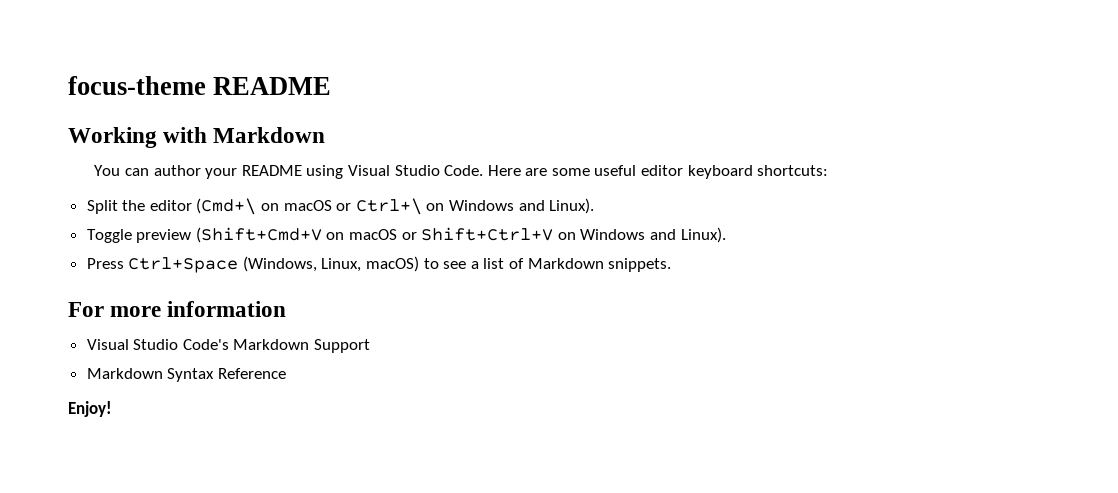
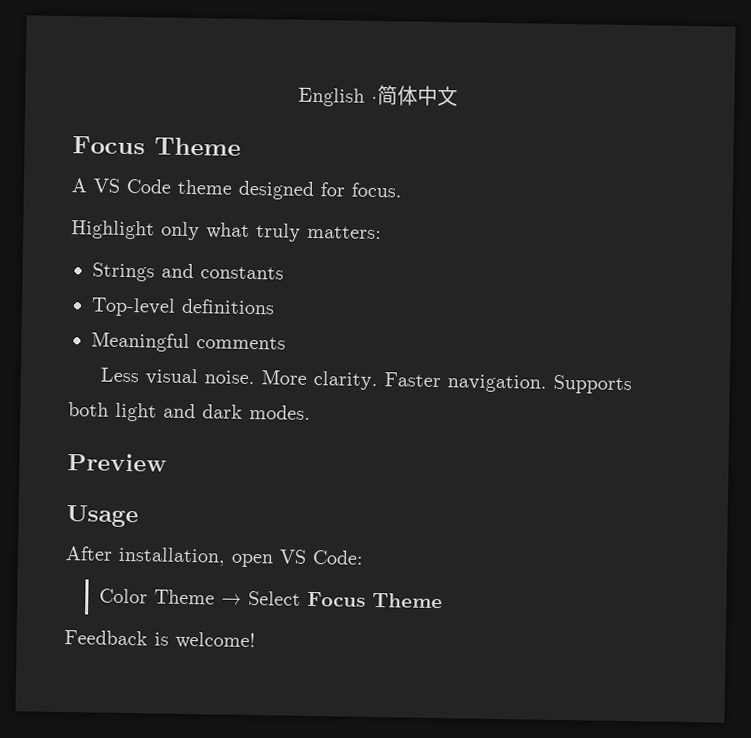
[68,76,332,95] [68,127,326,148] [94,165,829,179] [86,198,595,215] [86,227,726,243] [86,256,672,273] [68,301,287,317] [86,339,371,353] [86,368,286,382] [68,401,112,417] focus-theme README // Working with Markdown // You can author your README using Visual Studio Code. Here are some useful editor keyboard shortcuts: // Split the editor (Cmd+\ on macOS or Ctrl+\ on Windows and Linux). // Toggle preview (Shift+Cmd+V on macOS or Shift+Ctrl+V on Windows and Linux). // Press Ctrl+Space (Windows, Linux, macOS) to see a list of Markdown snippets. // For more information // Visual Studio Code's Markdown Support // Markdown Syntax Reference // Enjoy! -> [297,84,458,107] [72,136,241,156] [71,178,402,200] [71,220,382,242] [92,262,284,282] [91,297,275,317] [91,331,286,353] [100,367,633,395] [68,402,311,422] [67,453,167,472] [66,505,139,528] [65,546,364,568] [99,588,444,609] [64,630,256,650] English ·简体中文 // Focus Theme // A VS Code theme designed for focus. // Highlight only what truly matters: // Strings and constants // Top-level definitions // Meaningful comments // Less visual noise. More clarity. Faster navigation. Supports both light and dark modes. // Preview // Usage // After installation, open VS Code: // Color Theme → Select Focus Theme // Feedback is welcome!

